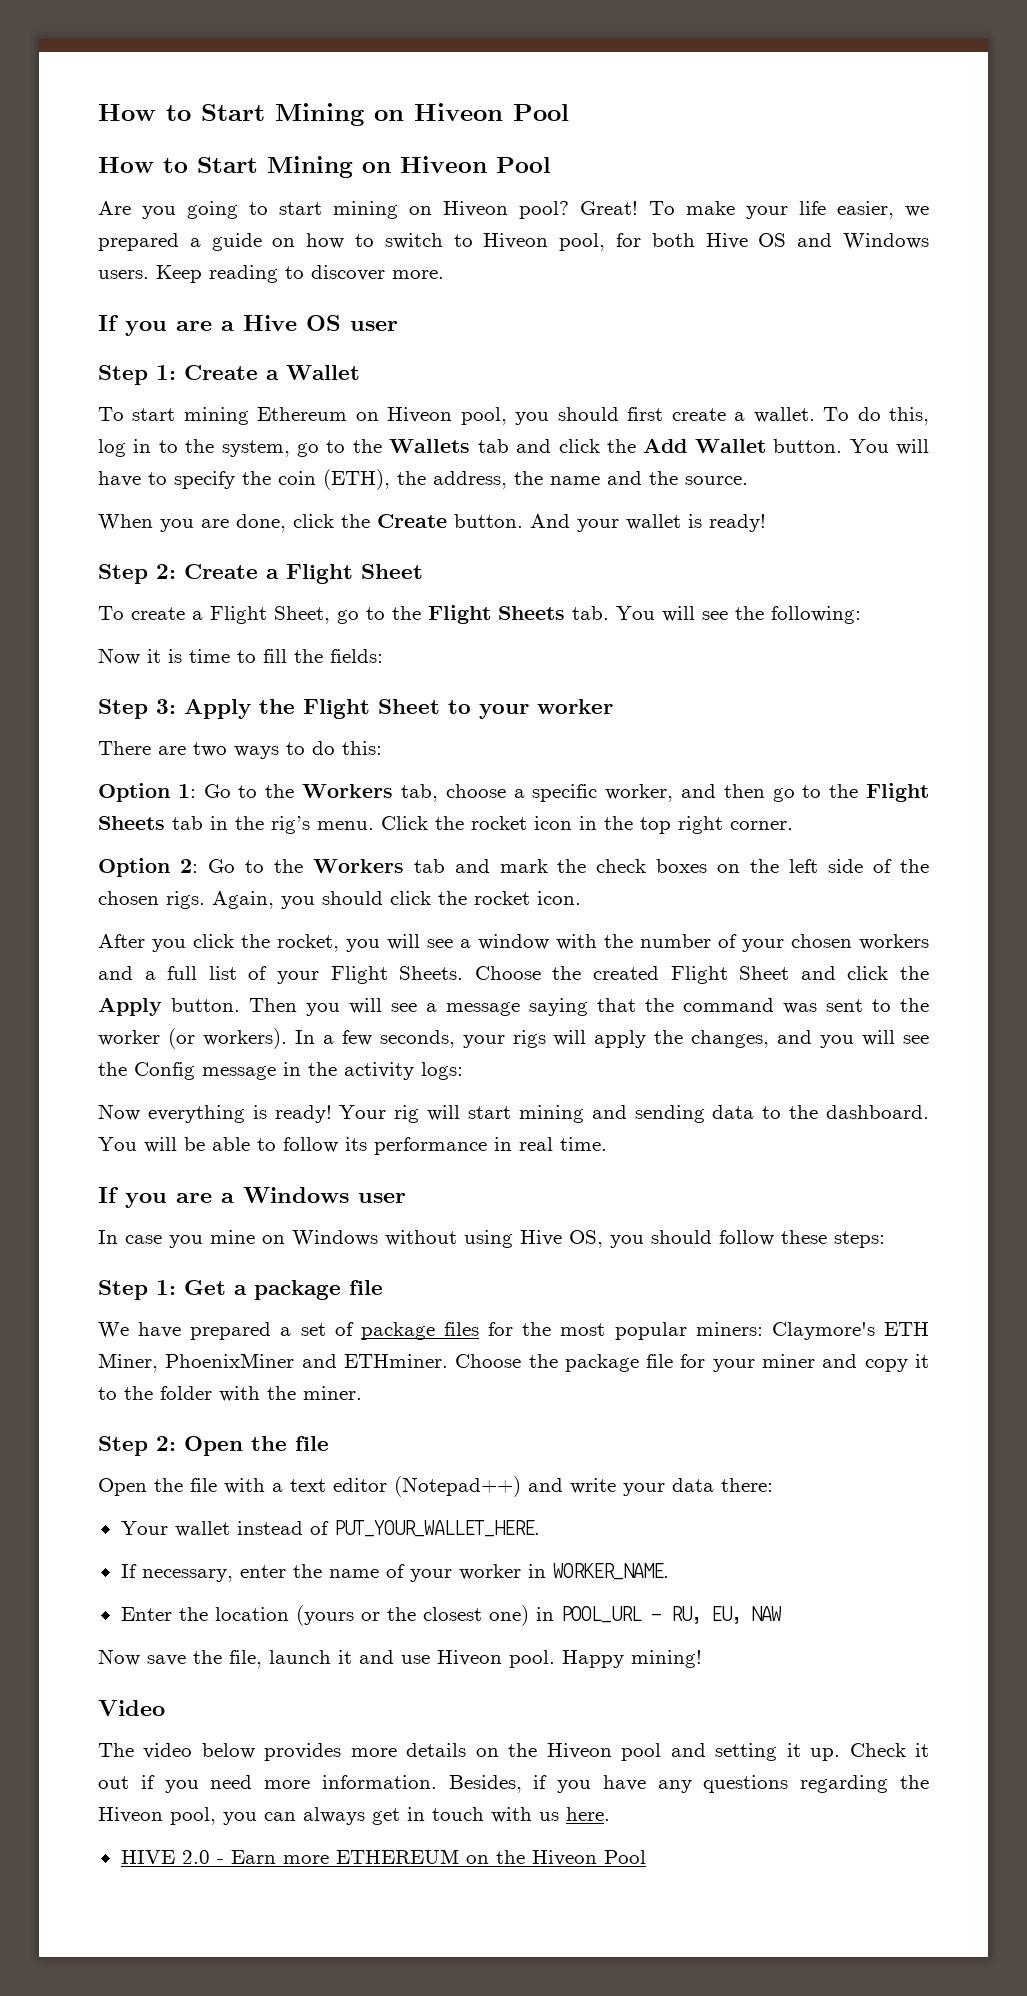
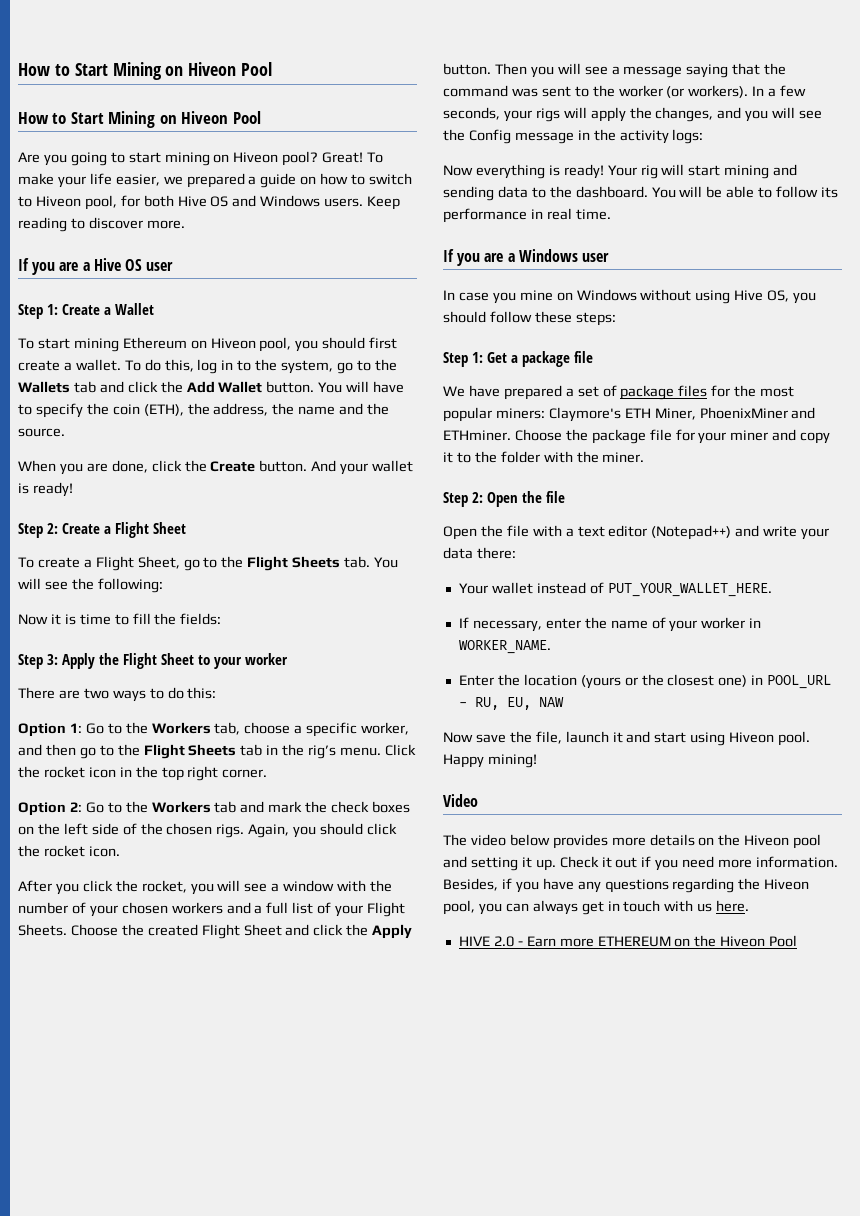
[401,1655,430,1664] use -> [654,732,726,746] start using

